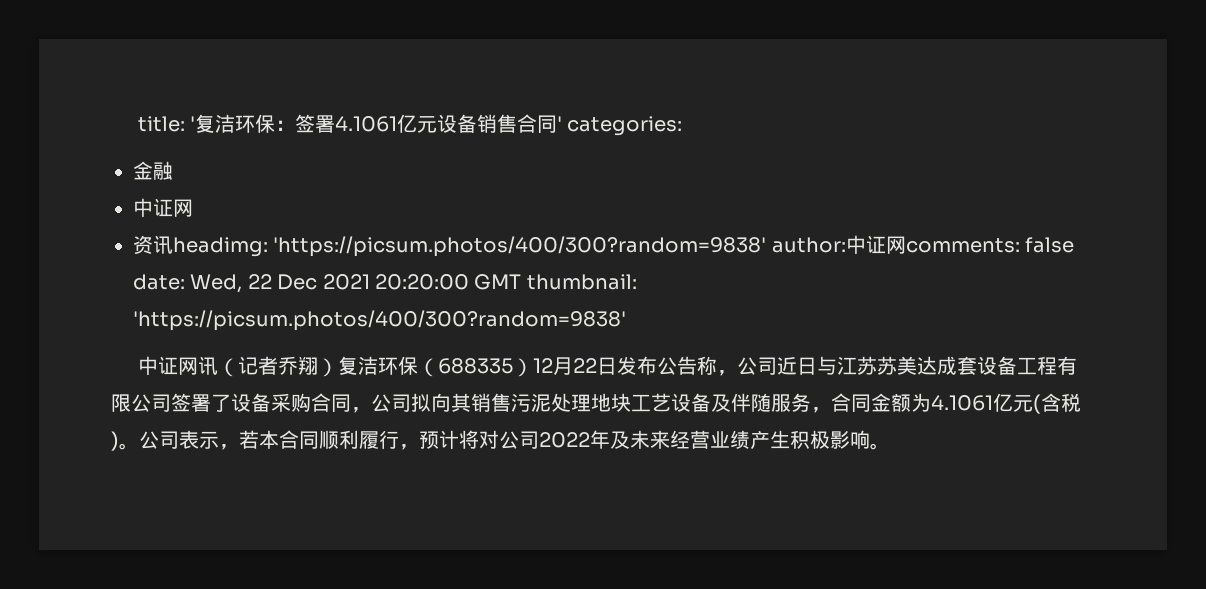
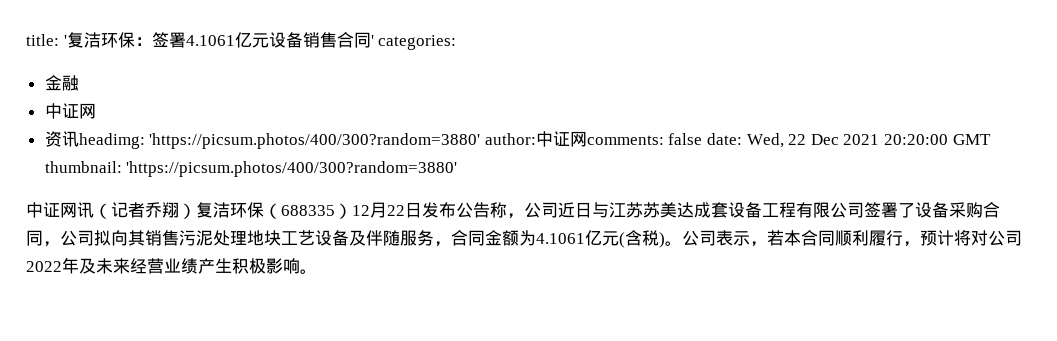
[273,236,767,257] 'https://picsum.photos/400/300?random=9838' -> [149,133,481,149] 'https://picsum.photos/400/300?random=3880'
[133,310,626,331] 'https://picsum.photos/400/300?random=9838' -> [126,161,458,177] 'https://picsum.photos/400/300?random=3880'

